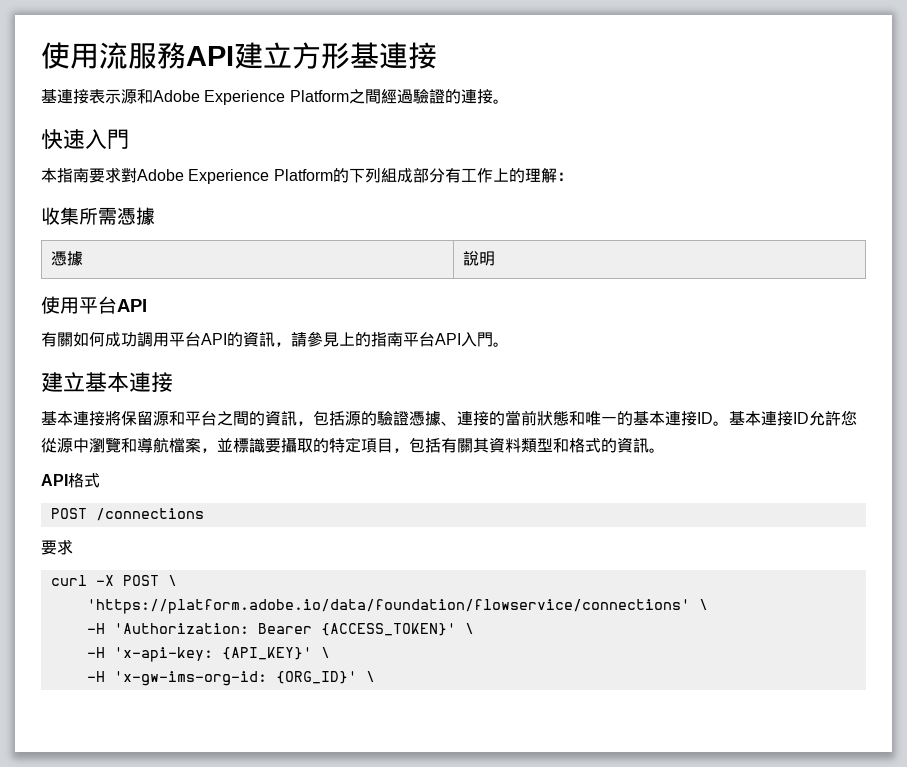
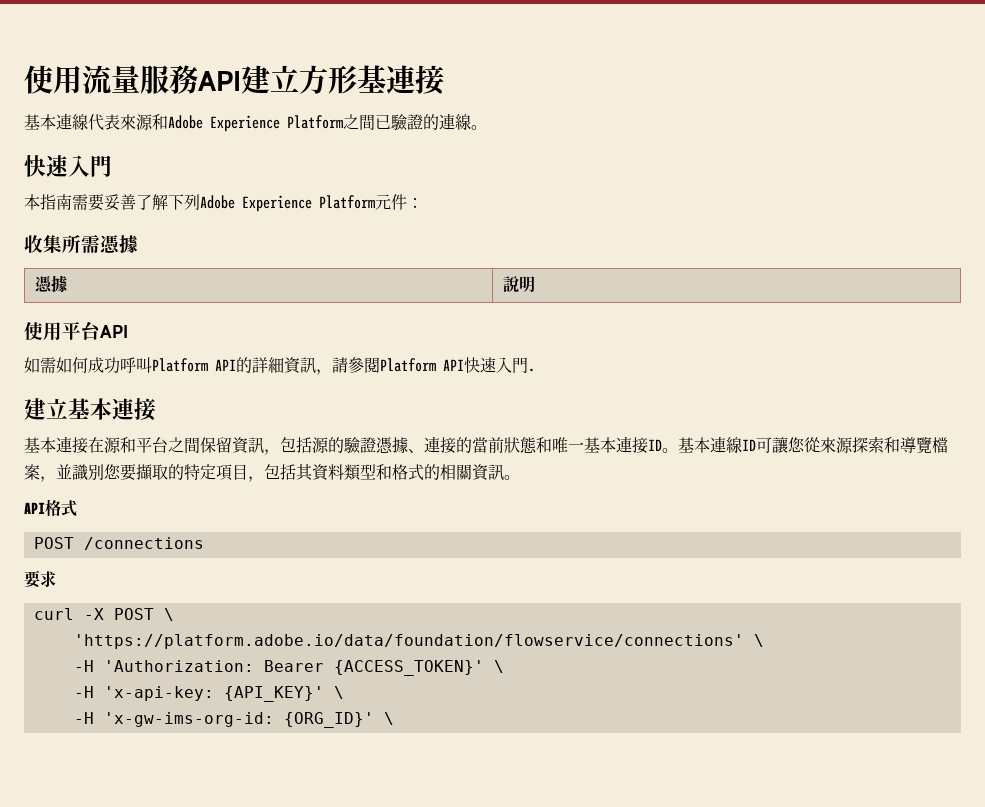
(128, 55) none -> [111,65,140,93] 量
[57,89,121,104] 連接表示 -> [40,113,136,131] 本連線代表來
[380,89,413,104] 經過 -> [375,114,391,129] 已
[476,89,493,104] 接 -> [455,114,471,130] 線
[89,167,557,184] 要求對Adobe Experience Platform的下列組成部分有工作上的理解 -> [72,194,407,212] 需要妥善了解下列Adobe Experience Platform元件
[41,332,73,347] 有關 -> [24,357,56,373] 如需
[137,331,509,347] 調用平台API的資訊，請參見上的指南平台API入門。 -> [120,357,535,375] 呼叫Platform API的詳細資訊，請參閱Platform API快速入門.
[105,410,153,426] 將保留 -> [88,437,104,453] 在
[249,411,265,426] 的 -> [200,437,232,453] 保留
[617,411,633,426] 的 -> (584, 446) none
[777,410,857,426] [41,437,297,453] 接ID允許您從源中瀏覽和導航檔案，並標識要攝 -> [726,436,948,454] [24,464,153,482] 線ID可讓您從來源探索和導覽檔案，並識別您要擷
[441,438,473,453] 有關 -> (296, 472) none
(617, 445) none -> [440,464,472,480] 相關

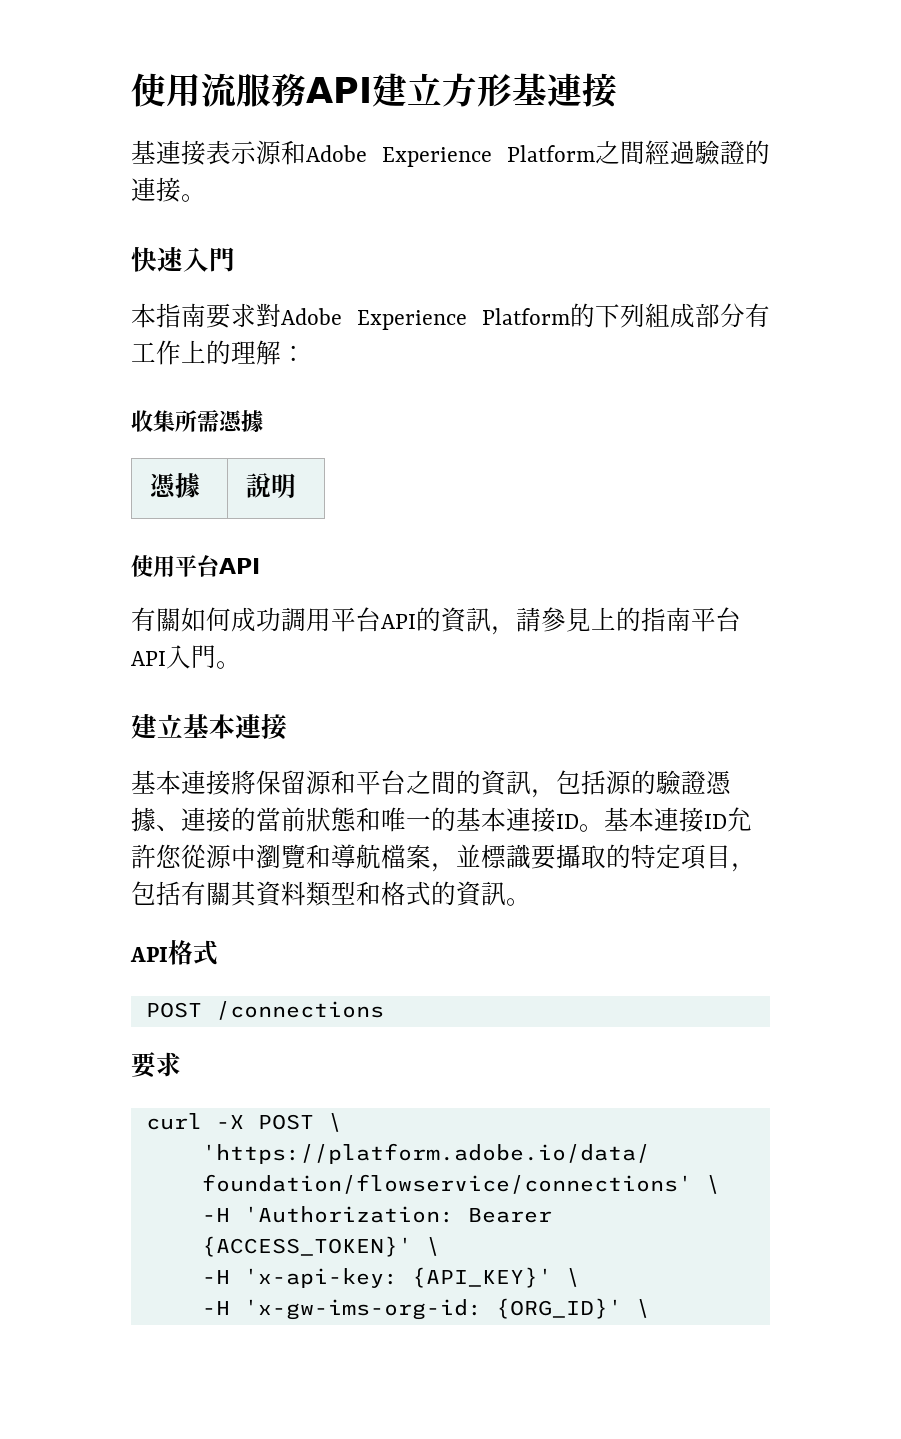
[111,65,140,93] 量 -> (237, 90) none
[40,113,136,131] 本連線代表來 -> [156,140,256,165] 連接表示
[375,114,391,129] 已 -> [645,140,695,165] 經過
[455,114,471,130] 線 -> [156,177,181,202] 接
[72,194,407,212] 需要妥善了解下列Adobe Experience Platform元件 -> [206,303,770,330] [131,340,281,365] 要求對Adobe Experience Platform的下列組成部分有工作上的理解
[24,357,56,373] 如需 -> [131,607,181,632] 有關
[120,357,535,375] 呼叫Platform API的詳細資訊，請參閱Platform API快速入門. -> [281,607,741,635] [131,645,241,669] 調用平台API的資訊，請參見上的指南平台API入門。
[88,437,104,453] 在 -> [231,770,306,795] 將保留
[200,437,232,453] 保留 -> [456,770,481,795] 的
(584, 446) none -> [431,807,456,832] 的
[726,436,948,454] [24,464,153,482] 線ID可讓您從來源探索和導覽檔案，並識別您要擷 -> [679,807,752,832] [131,844,581,872] 接ID允許您從源中瀏覽和導航檔案，並標識要攝
(296, 472) none -> [181,881,231,906] 有關
[440,464,472,480] 相關 -> (456, 893) none

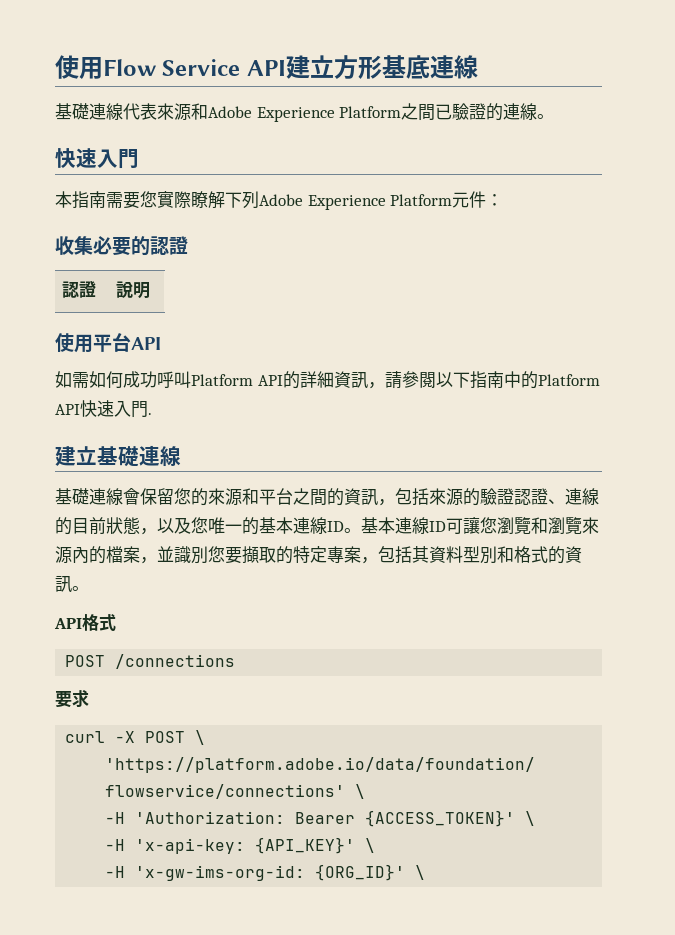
[131,73,306,107] 使用流服務 -> [55,55,241,79] 使用Flow Service
[547,73,617,108] [131,140,256,165] 連接 // 基連接表示 -> [405,55,478,79] [55,103,174,120] 底連線 // 基礎連線代表來
[645,140,695,165] 經過 -> [435,104,453,120] 已
[156,177,181,202] 接 -> [520,103,538,120] 線
[206,303,770,330] [131,340,306,365] [131,409,263,433] [149,473,200,499] 要求對Adobe Experience Platform的下列組成部分有工作上的理解： // 收集所需憑據 // 憑據 -> [106,191,504,210] [55,236,188,256] [61,281,96,298] 需要您實際瞭解下列Adobe Experience Platform元件： // 收集必要的認證 // 認證
[131,607,181,632] 有關 -> [55,371,89,388] 如需
[281,607,741,635] [131,645,241,669] 調用平台API的資訊，請參見上的指南平台API入門。 -> [157,371,600,389] [55,400,152,418] 呼叫Platform API的詳細資訊，請參閱以下指南中的Platform API快速入門.
[209,714,287,740] [131,770,306,795] 本連接 // 基本連接將保留 -> [118,445,181,467] [55,488,225,506] 礎連線 // 基礎連線會保留您的來
(606, 782) none -> [429,488,446,505] 來
[706,770,731,795] [131,807,381,832] 憑據、連接的當前狀態和 -> [514,488,599,505] [55,517,208,535] 認證、連線的目前狀態，以及您
[531,807,556,832] 接 -> [310,517,327,534] 線
[679,807,752,832] [131,844,756,872] [131,881,356,907] 接ID允許您從源中瀏覽和導航檔案，並標識要攝取的特定項目，包括有關其資料類型 -> [412,517,599,534] [55,546,497,564] 線ID可讓您瀏覽和瀏覽來源內的檔案，並識別您要擷取的特定專案，包括其資料型別

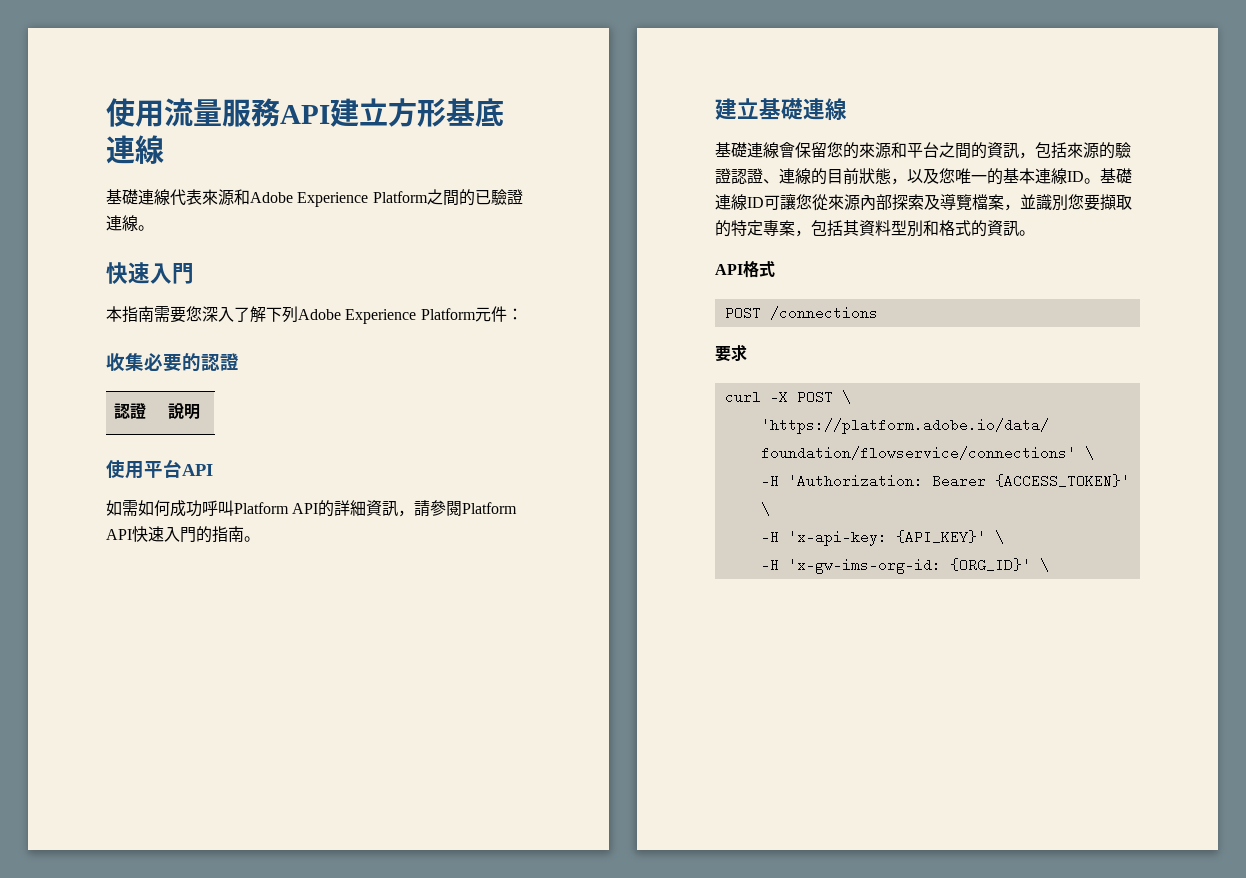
[55,55,241,79] 使用Flow Service -> [106,98,280,127] 使用流量服務
[435,103,504,121] 已驗證的 -> [458,189,523,206] 的已驗證
[157,191,208,209] 實際瞭 -> [202,306,250,322] 深入了
[435,371,538,389] 以下指南中的 -> (463, 508) none
[148,413,152,415] . -> [196,526,260,543] 的指南。
[378,517,395,534] 本 -> [1116,168,1132,184] 礎
[497,517,599,534] [55,546,106,564] 瀏覽和瀏覽來源內的 -> [812,193,972,211] 從來源內部探索及導覽

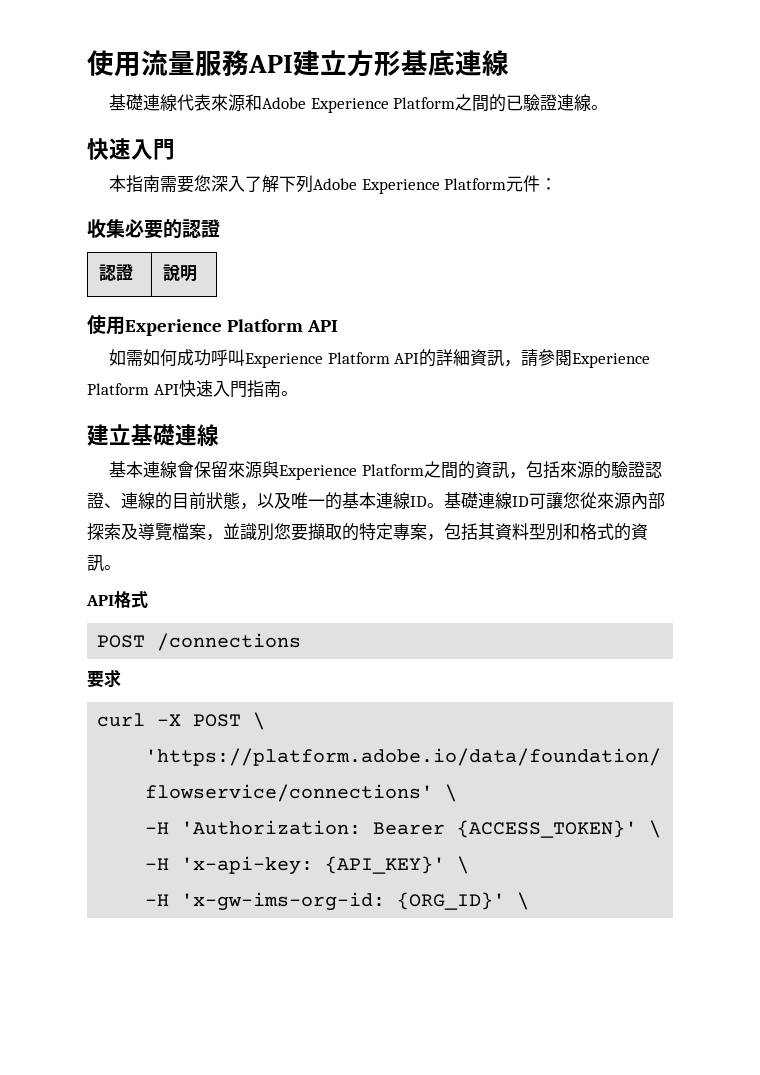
[144,459,182,478] 平台 -> [125,319,304,336] Experience Platform
(234, 508) none -> [245,353,324,368] Experience
(463, 508) none -> [572,353,651,368] Experience
[196,526,212,543] 的 -> (247, 389) none
[731,142,747,158] 礎 -> [126,461,144,478] 本
[827,142,939,159] 您的來源和平台 -> [228,461,424,480] 來源與Experience Platform
[939,168,955,184] 您 -> (291, 500) none

